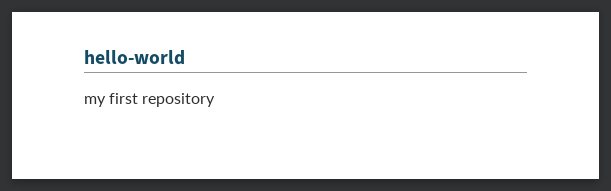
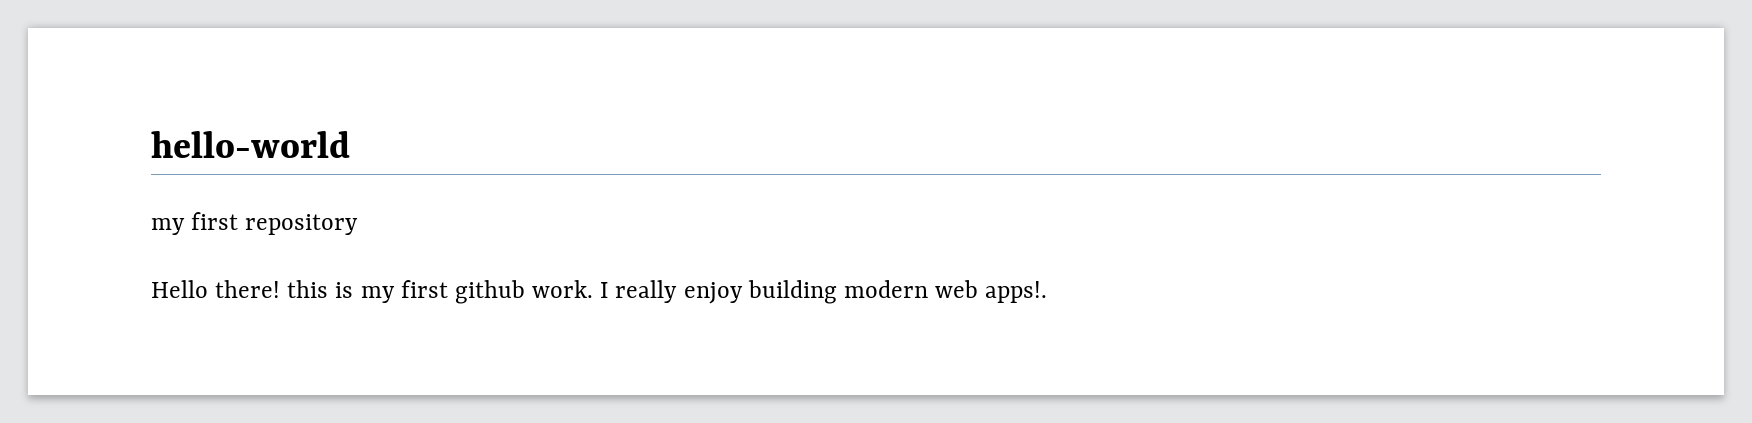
(216, 100) none -> [151,280,1048,304] // Hello there! this is my first github work. I really enjoy building modern web apps!.

